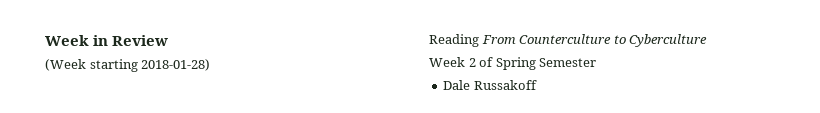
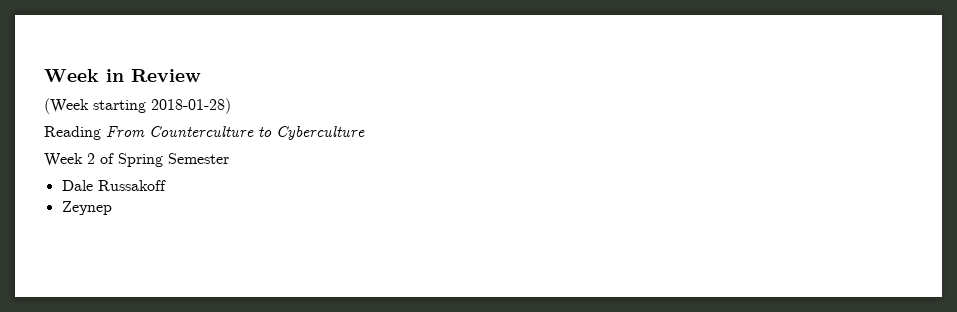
(537, 85) none -> [61,201,112,215] // Zeynep

